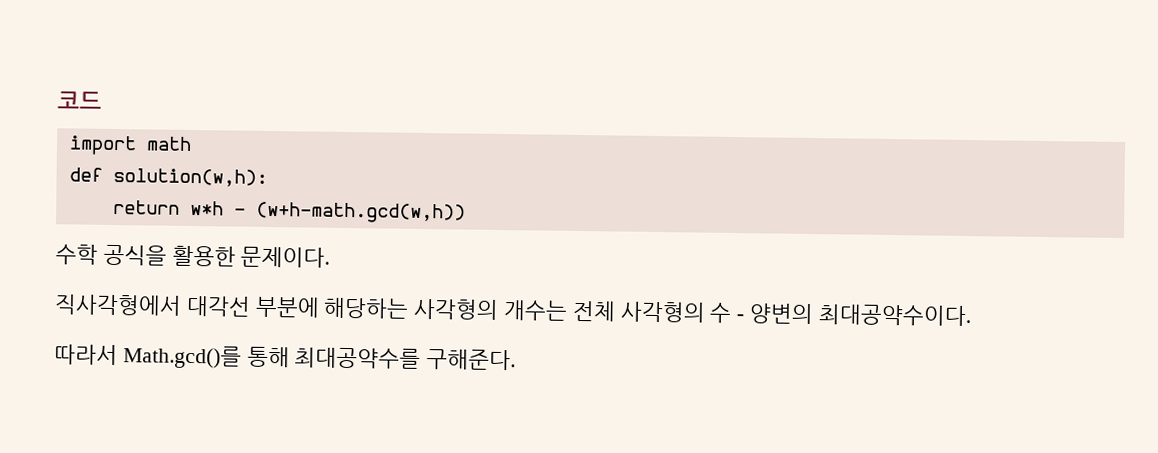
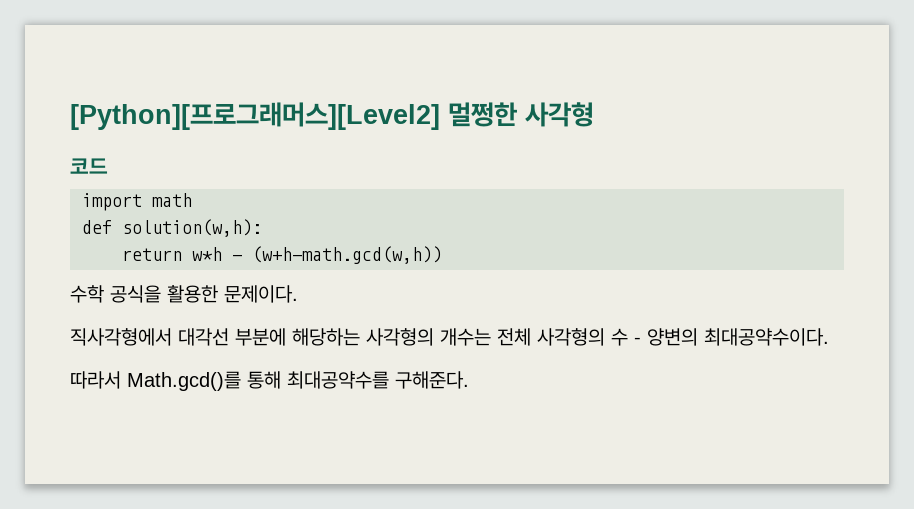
(57, 100) none -> [70,102,594,130] [Python][프로그래머스][Level2] 멀쩡한 사각형 //

